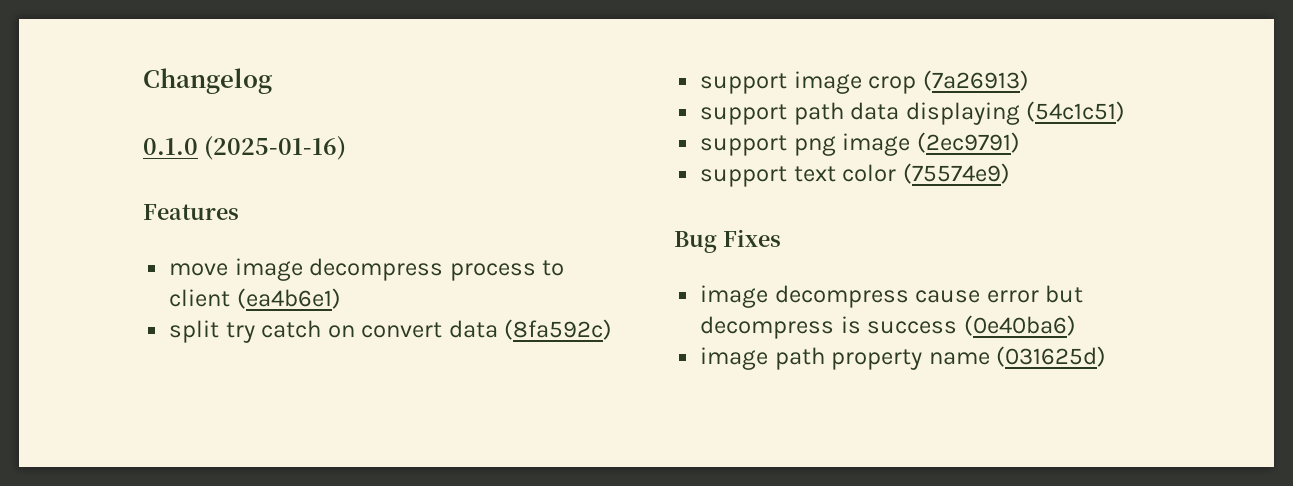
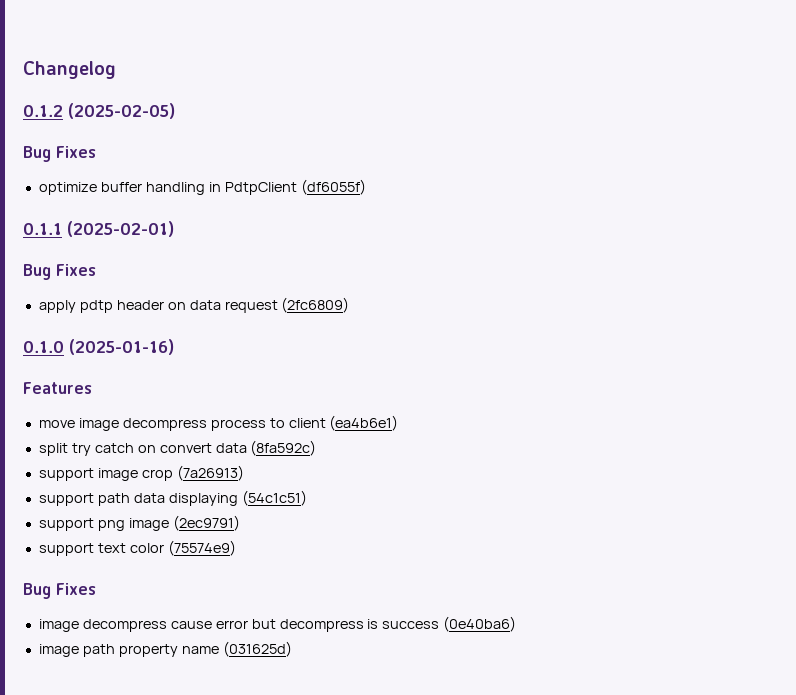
(272, 81) none -> [23,103,175,119] [23,146,96,162] [38,179,366,195] [23,221,174,237] [23,264,96,280] [38,297,350,313] // 0.1.2 (2025-02-05) // Bug Fixes // optimize buffer handling in PdtpClient (df6055f) // 0.1.1 (2025-02-01) // Bug Fixes // apply pdtp header on data request (2fc6809)

